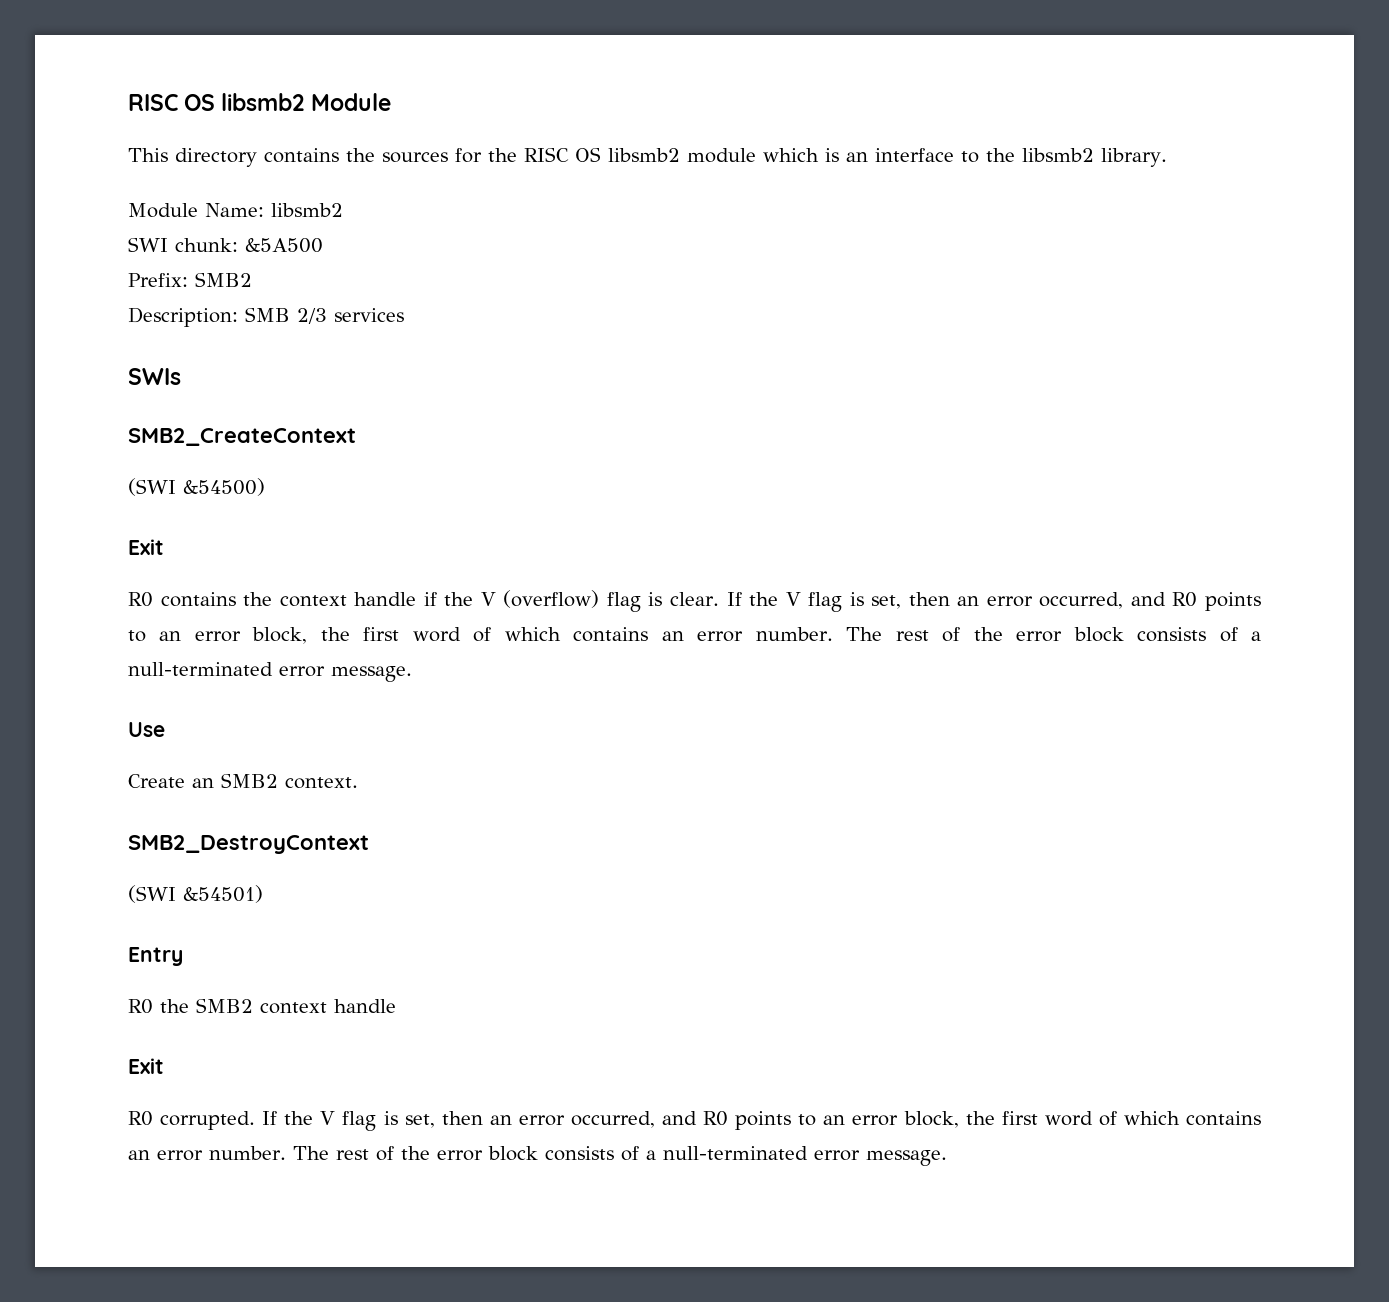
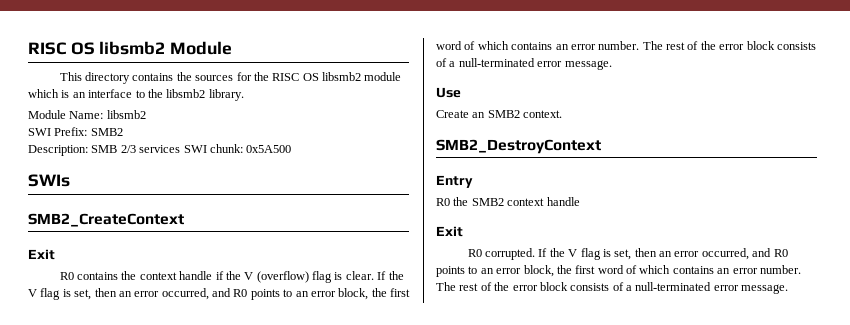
[175,237,323,253] chunk: &5A500 // -> (51, 132) none
(404, 315) none -> [183,144,292,153] SWI chunk: 0x5A500
[128,478,265,496] // (SWI &54500) -> (184, 220) none
[128,885,263,903] // (SWI &54501) -> (601, 146) none

